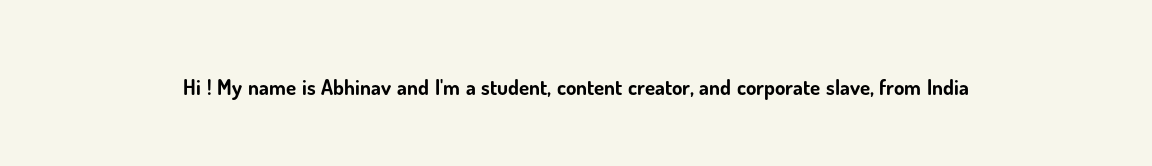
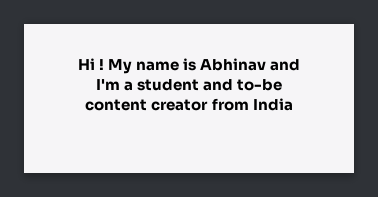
[481,79,874,100] student, content creator, and corporate slave, -> [137,79,283,91] [85,99,209,111] student and to-be content creator

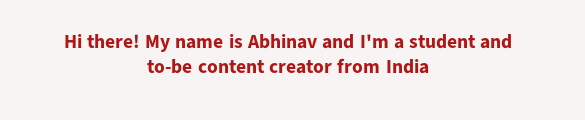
[98,59,104,70] ! -> [86,34,140,48] there!

